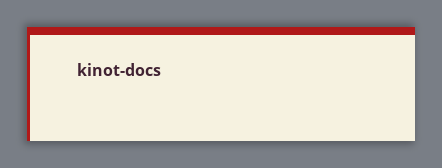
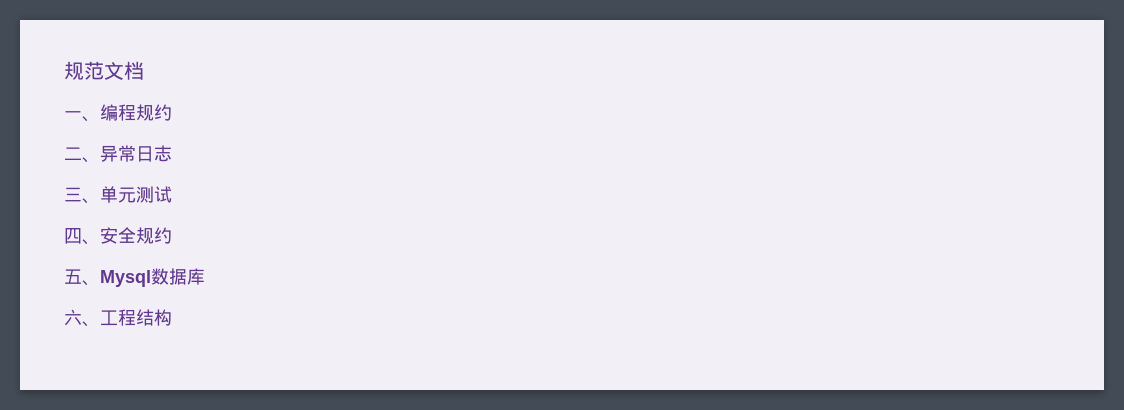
[77,63,161,76] kinot-docs -> [64,61,144,80] [64,104,172,122] [64,145,172,163] [64,186,172,204] [64,227,172,245] [64,268,205,287] [64,309,172,327] 规范文档 // 一、编程规约 // 二、异常日志 // 三、单元测试 // 四、安全规约 // 五、Mysql数据库 // 六、工程结构

